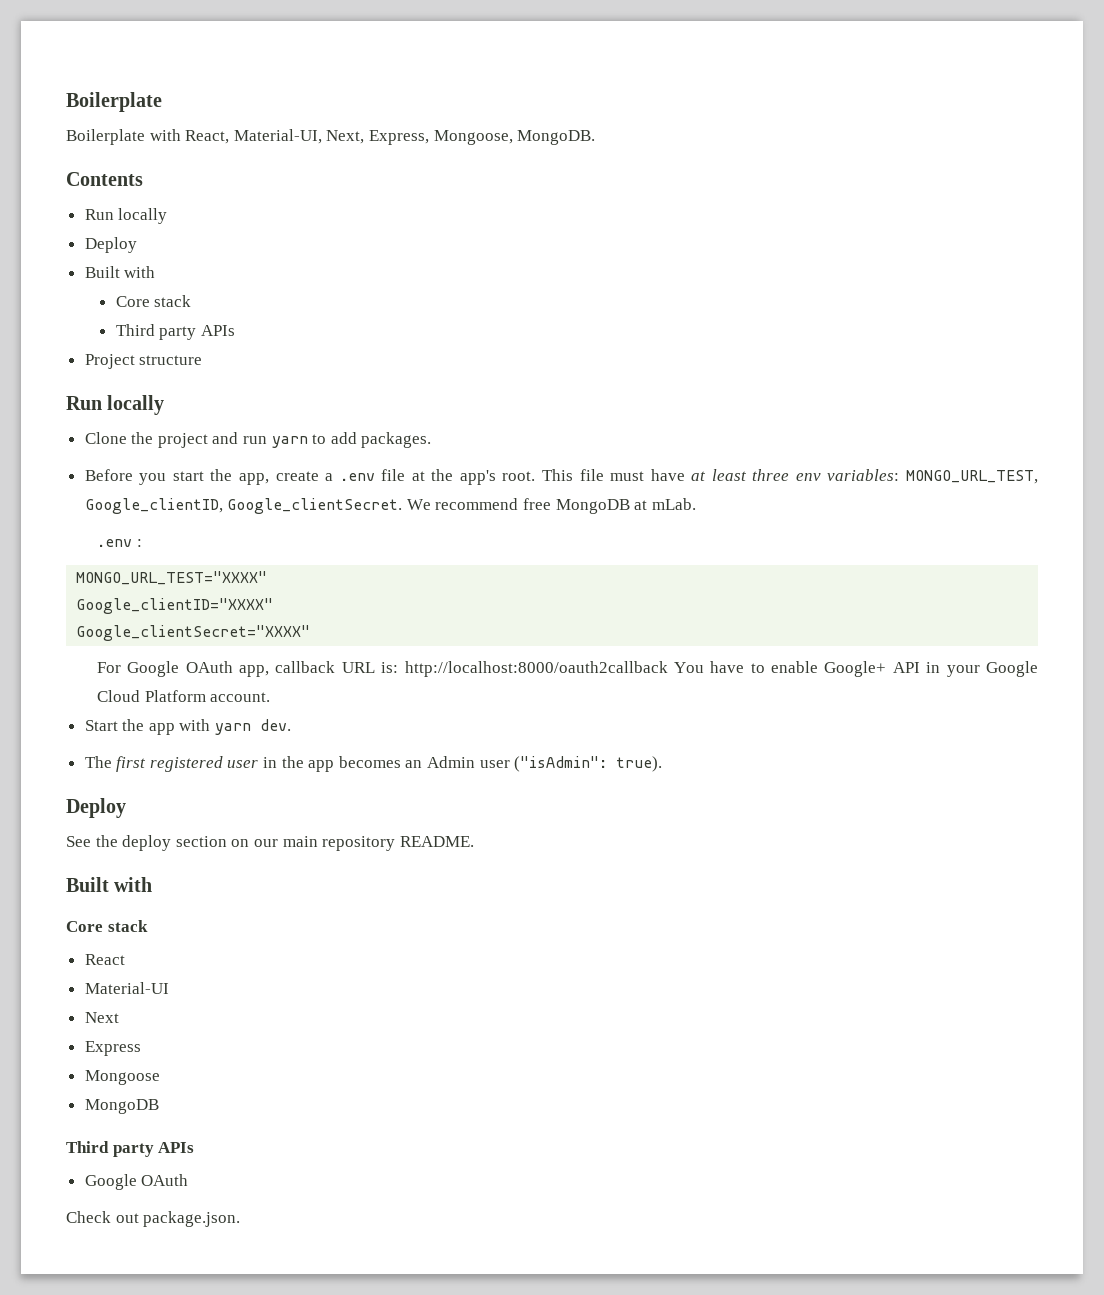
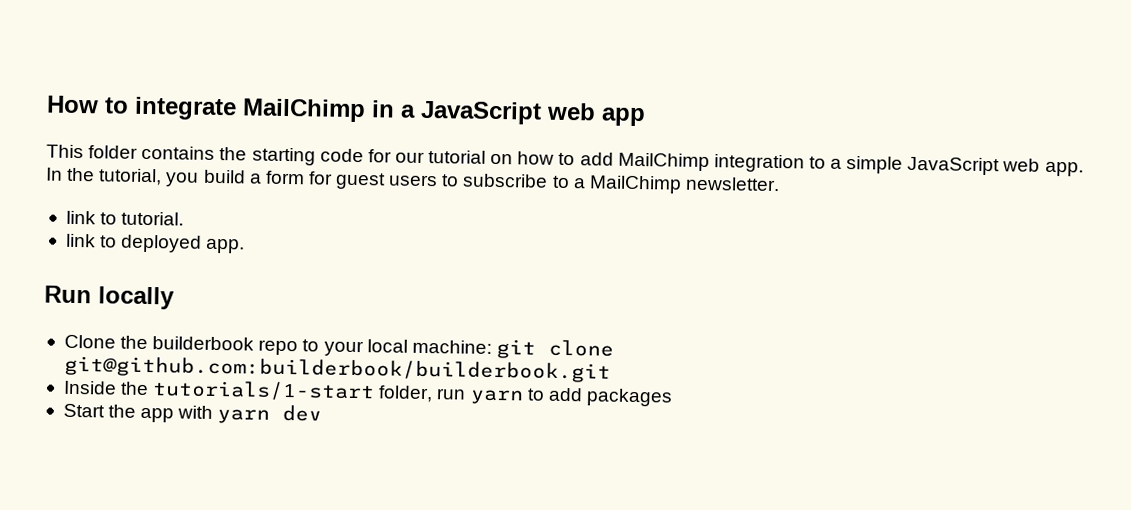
[66,92,162,112] [66,129,596,145] [66,172,143,186] [84,208,168,224] [84,237,137,253] [84,266,156,278] [115,295,192,307] [115,324,235,340] [84,354,203,369] [66,395,165,415] [84,432,432,448] [84,469,1038,485] [84,498,696,514] [96,539,142,547] [76,571,268,585] [76,598,274,614] [76,625,311,641] [96,661,1039,677] [96,690,271,702] Boilerplate // Boilerplate with React, Material-UI, Next, Express, Mongoose, MongoDB. // Contents // Run locally // Deploy // Built with // Core stack // Third party APIs // Project structure // Run locally // Clone the project and run yarn to add packages. // Before you start the app, create a .env file at the app's root. This file must have at least three env variables: MONGO_URL_TEST, Google_clientID, Google_clientSecret. We recommend free MongoDB at mLab. // .env : // MONGO_URL_TEST="XXXX" // Google_clientID="XXXX" // Google_clientSecret="XXXX" // For Google OAuth app, callback URL is: http://localhost:8000/oauth2callback You have to enable Google+ API in your Google Cloud Platform account. -> [46,95,646,127] [46,144,1084,177] [46,167,780,194] [65,210,185,226] [65,233,246,254] [44,285,175,310] [63,334,614,359] [63,355,611,383] [62,380,673,407] How to integrate MailChimp in a JavaScript web app // This folder contains the starting code for our tutorial on how to add MailChimp integration to a simple JavaScript web app. In the tutorial, you build a form for guest users to subscribe to a MailChimp newsletter. // link to tutorial. // link to deployed app. // Run locally // Clone the builderbook repo to your local machine: git clone git@github.com:builderbook/builderbook.git // Inside the tutorials/1-start folder, run yarn to add packages
[260,719,292,731] [84,756,663,772] [66,798,126,818] [66,835,474,851] [66,877,153,892] [66,920,148,932] [84,954,125,965] [84,982,169,994] [84,1012,119,1023] [84,1041,141,1056] [84,1070,160,1085] [84,1099,159,1114] [66,1141,195,1157] [84,1174,189,1190] [66,1211,241,1227] dev. // The first registered user in the app becomes an Admin user ("isAdmin": true). // Deploy // See the deploy section on our main repository README. // Built with // Core stack // React // Material-UI // Next // Express // Mongoose // MongoDB // Third party APIs // Google OAuth // Check out package.json. -> [282,404,323,422] dev

